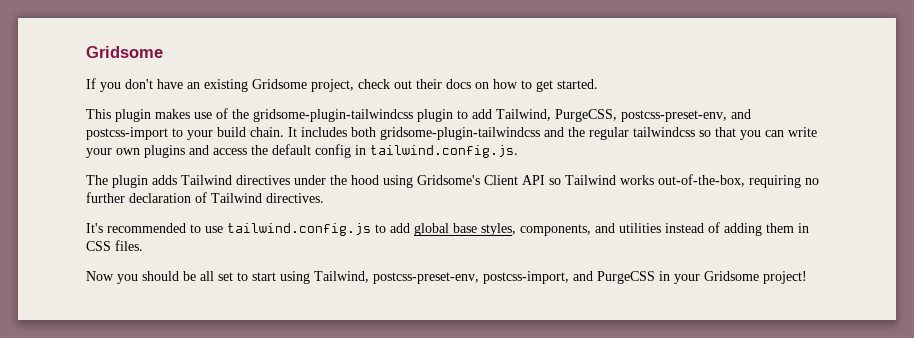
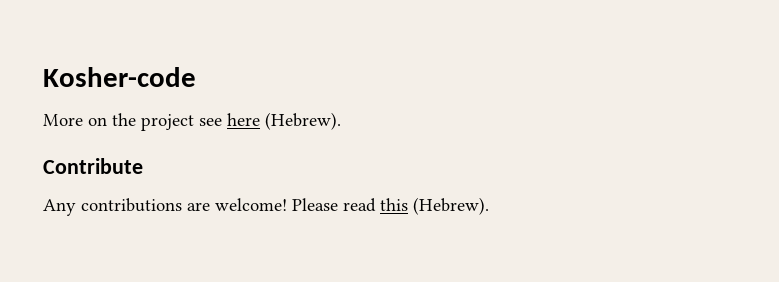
[86,46,163,58] [86,78,598,92] [86,108,751,122] [86,127,817,140] [86,144,518,158] [86,174,819,188] [86,192,324,203] [86,222,809,236] [86,240,143,251] [86,271,807,284] Gridsome // If you don't have an existing Gridsome project, check out their docs on how to get started. // This plugin makes use of the gridsome-plugin-tailwindcss plugin to add Tailwind, PurgeCSS, postcss-preset-env, and postcss-import to your build chain. It includes both gridsome-plugin-tailwindcss and the regular tailwindcss so that you can write your own plugins and access the default config in tailwind.config.js. // The plugin adds Tailwind directives under the hood using Gridsome's Client API so Tailwind works out-of-the-box, requiring no further declaration of Tailwind directives. // It's recommended to use tailwind.config.js to add global base styles, components, and utilities instead of adding them in CSS files. // Now you should be all set to start using Tailwind, postcss-preset-env, postcss-import, and PurgeCSS in your Gridsome project! -> [43,67,196,87] [43,112,341,131] [43,158,143,174] [43,197,489,216] Kosher-code // More on the project see here (Hebrew). // Contribute // Any contributions are welcome! Please read this (Hebrew).

